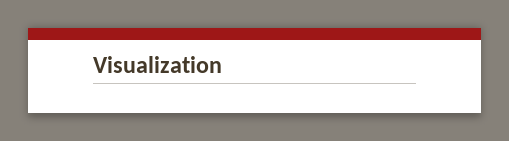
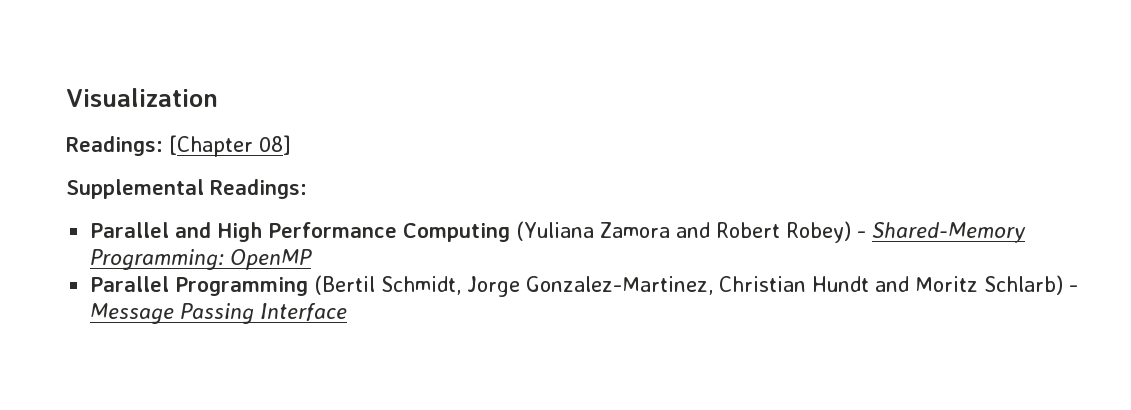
(222, 64) none -> [66,135,291,157] [66,179,307,199] [90,221,1027,243] [90,249,313,270] [90,275,1079,297] [90,303,348,324] // Readings: [Chapter 08] // Supplemental Readings: // Parallel and High Performance Computing (Yuliana Zamora and Robert Robey) - Shared-Memory Programming: OpenMP // Parallel Programming (Bertil Schmidt, Jorge Gonzalez-Martinez, Christian Hundt and Moritz Schlarb) - Message Passing Interface

